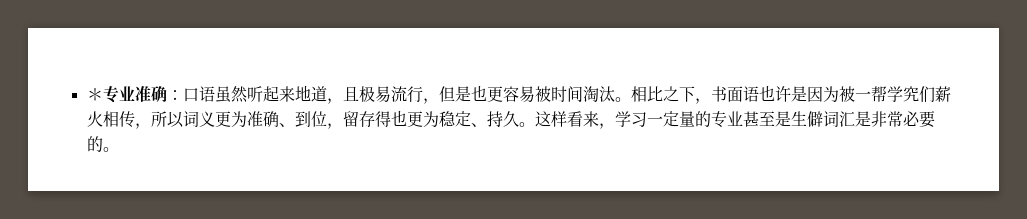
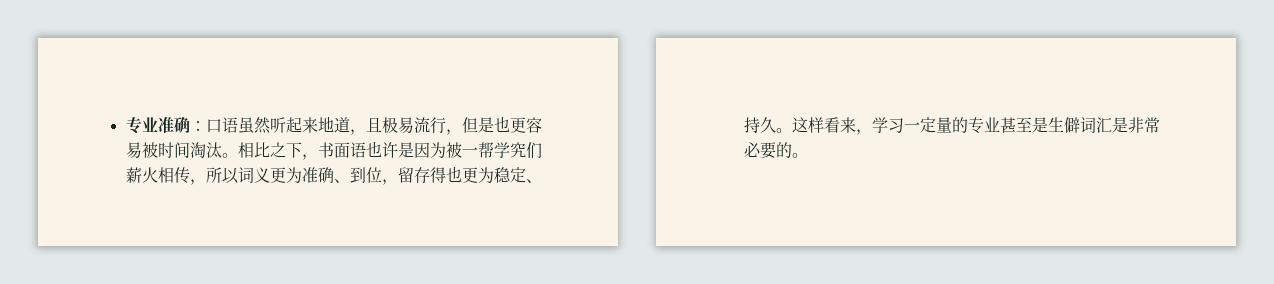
[86,88,103,101] ＊ -> (125, 125) none

